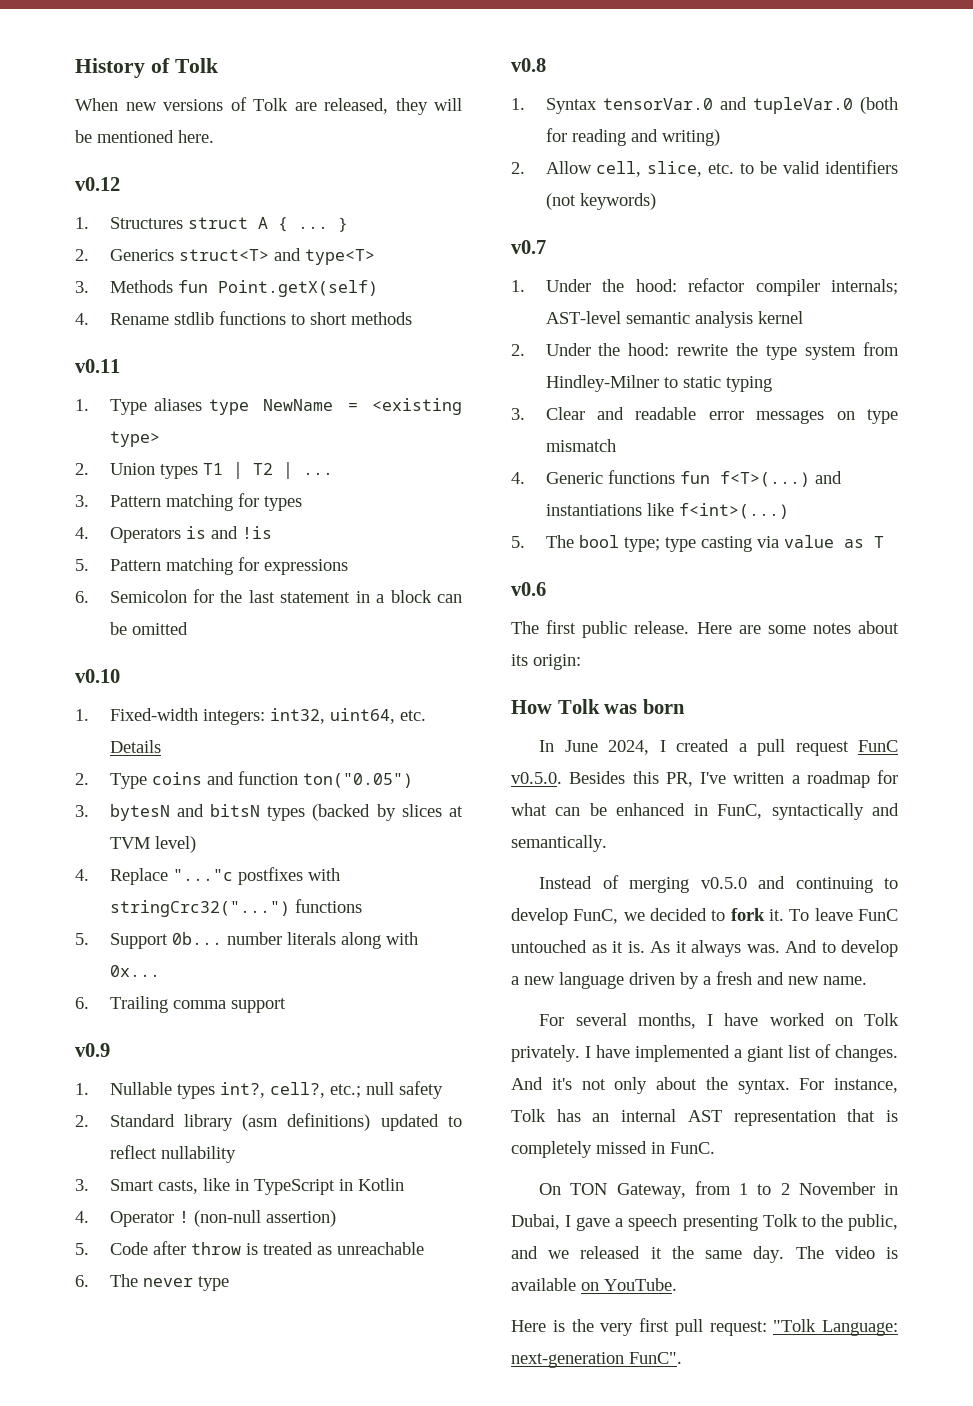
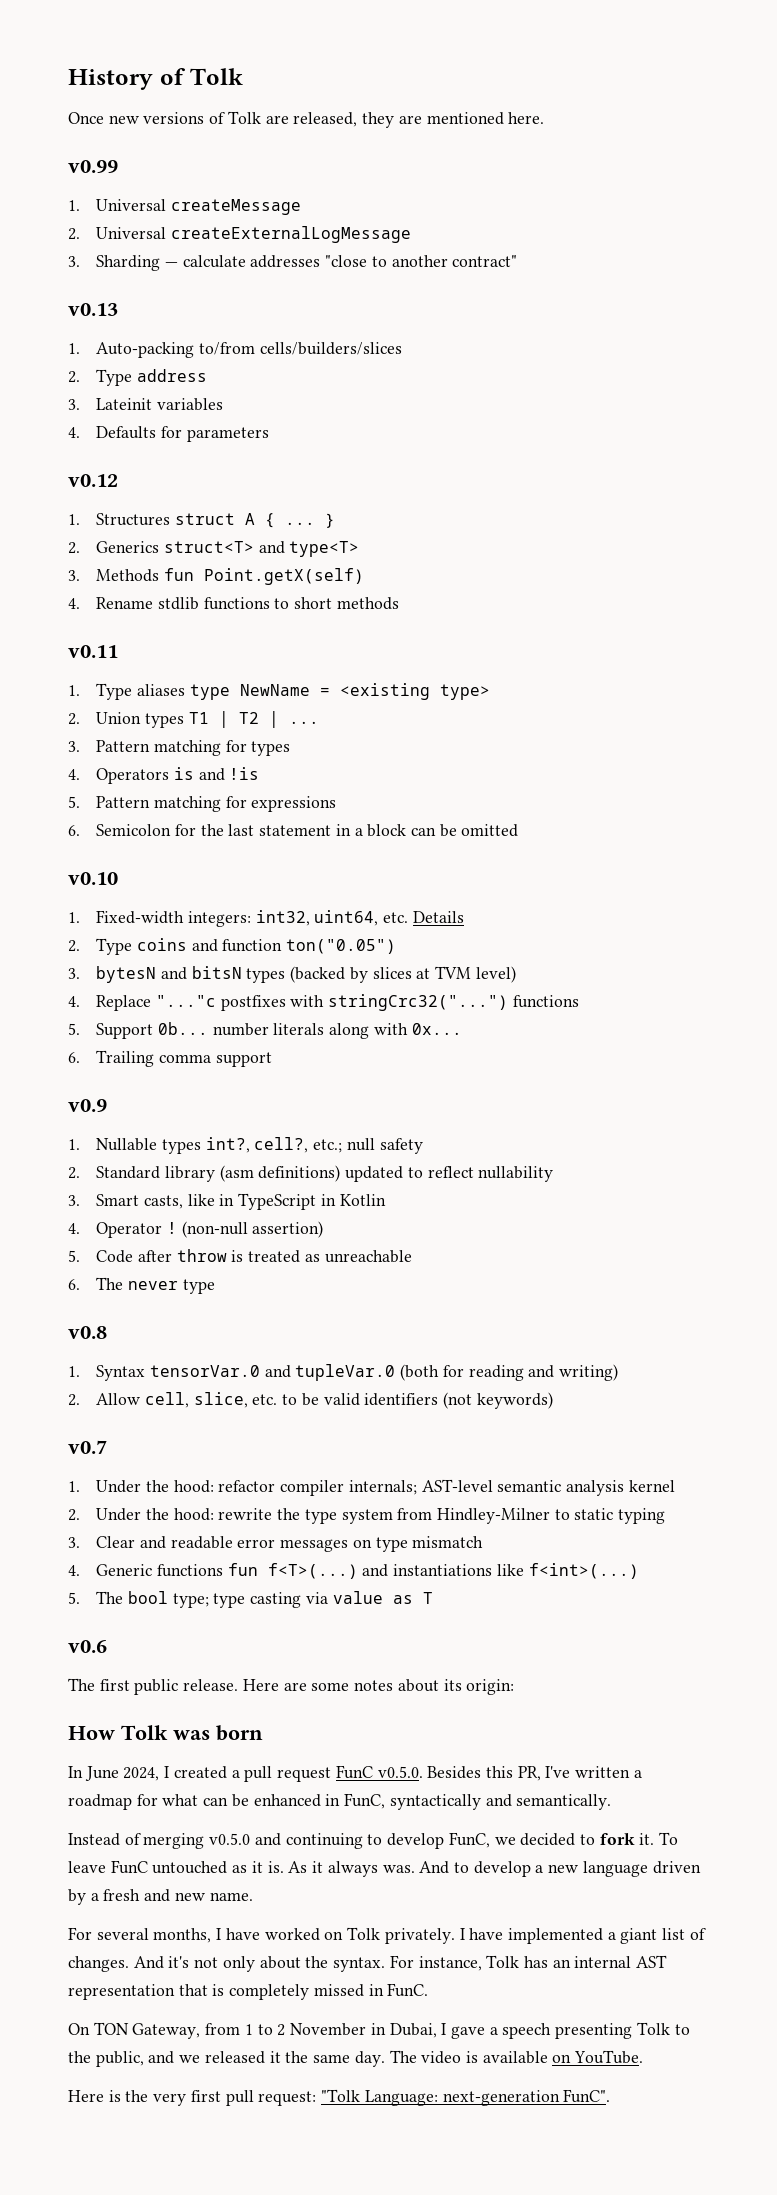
[75,98,118,111] When -> [68,112,104,124] Once
[434,98,462,111] [75,130,92,143] will be -> [398,115,422,124] are
(214, 136) none -> [68,160,118,173] [68,199,301,215] [68,226,411,243] [68,255,518,271] [68,303,118,316] [68,342,402,358] [68,369,207,386] [68,398,223,411] [68,426,269,442] // v0.99 // 1. Universal createMessage // 2. Universal createExternalLogMessage // 3. Sharding — calculate addresses "close to another contract" // v0.13 // 1. Auto-packing to/from cells/builders/slices // 2. Type address // 3. Lateinit variables // 4. Defaults for parameters

